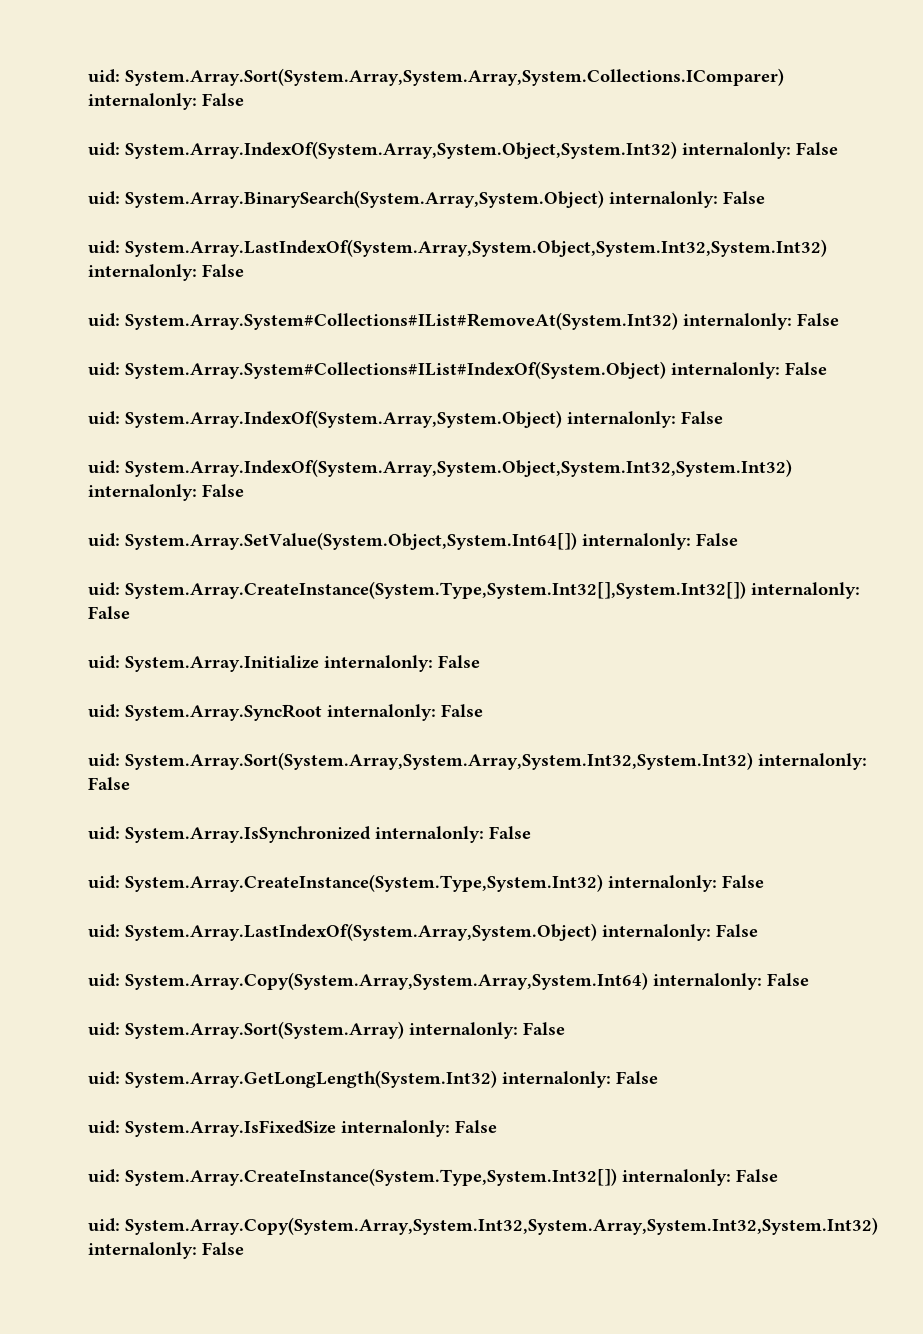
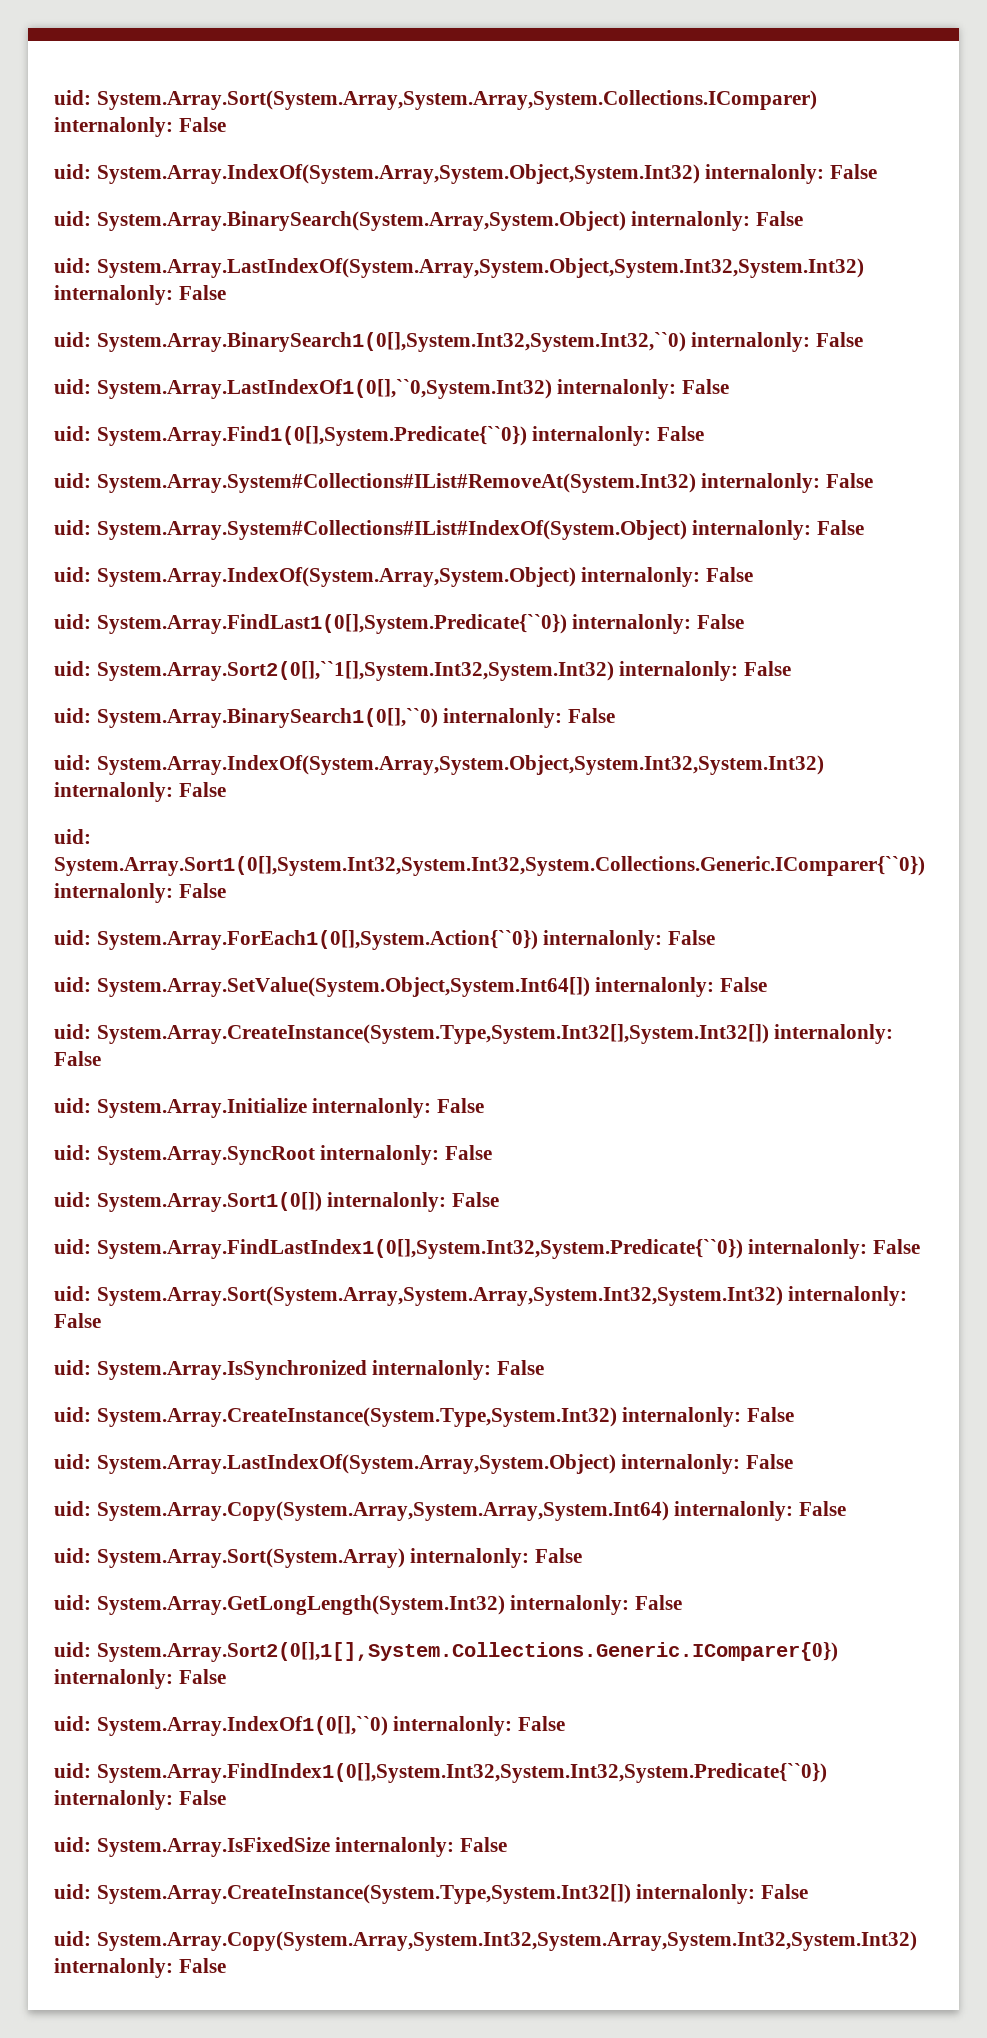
(244, 270) none -> [54,332,864,352] [54,379,730,399] [54,426,705,446] // uid: System.Array.BinarySearch1(0[],System.Int32,System.Int32,``0) internalonly: False // uid: System.Array.LastIndexOf1(0[],``0,System.Int32) internalonly: False // uid: System.Array.Find1(0[],System.Predicate{``0}) internalonly: False
[125,459,792,477] System.Array.IndexOf(System.Array,System.Object,System.Int32,System.Int32) -> [96,614,745,634] [54,661,792,681] [54,708,616,728] [54,755,824,775] [54,782,226,802] [54,829,91,844] [54,856,925,876] [54,883,226,903] [54,930,538,950] System.Array.FindLast1(0[],System.Predicate{``0}) internalonly: False // uid: System.Array.Sort2(0[],``1[],System.Int32,System.Int32) internalonly: False // uid: System.Array.BinarySearch1(0[],``0) internalonly: False // uid: System.Array.IndexOf(System.Array,System.Object,System.Int32,System.Int32) internalonly: False // uid: System.Array.Sort1(0[],System.Int32,System.Int32,System.Collections.Generic.IComparer{``0}) internalonly: False // uid: System.Array.ForEach1(0[],System.Action{``0})
(483, 710) none -> [54,1192,500,1212] [54,1239,921,1259] // uid: System.Array.Sort1(0[]) internalonly: False // uid: System.Array.FindLastIndex1(0[],System.Int32,System.Predicate{``0}) internalonly: False
(658, 1077) none -> [54,1642,838,1662] [54,1669,226,1689] [54,1716,566,1736] [54,1763,827,1783] [54,1790,226,1810] // uid: System.Array.Sort2(0[],1[],System.Collections.Generic.IComparer{0}) internalonly: False // uid: System.Array.IndexOf1(0[],``0) internalonly: False // uid: System.Array.FindIndex1(0[],System.Int32,System.Int32,System.Predicate{``0}) internalonly: False

